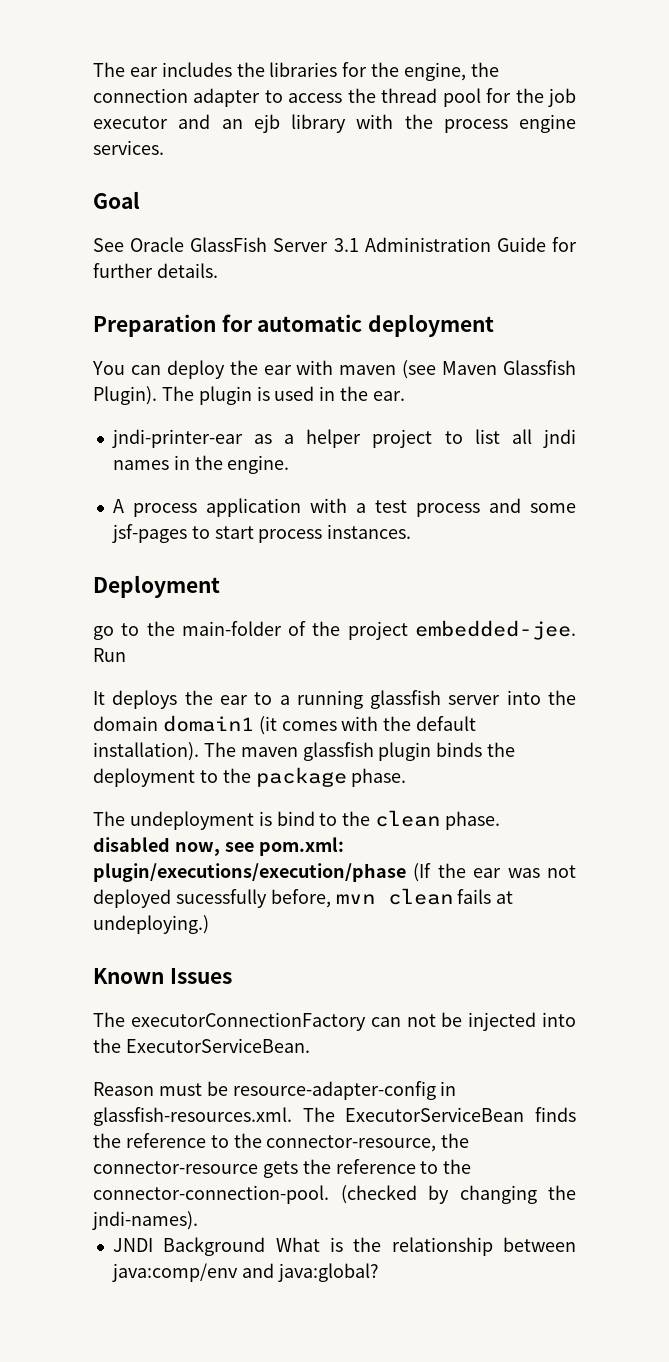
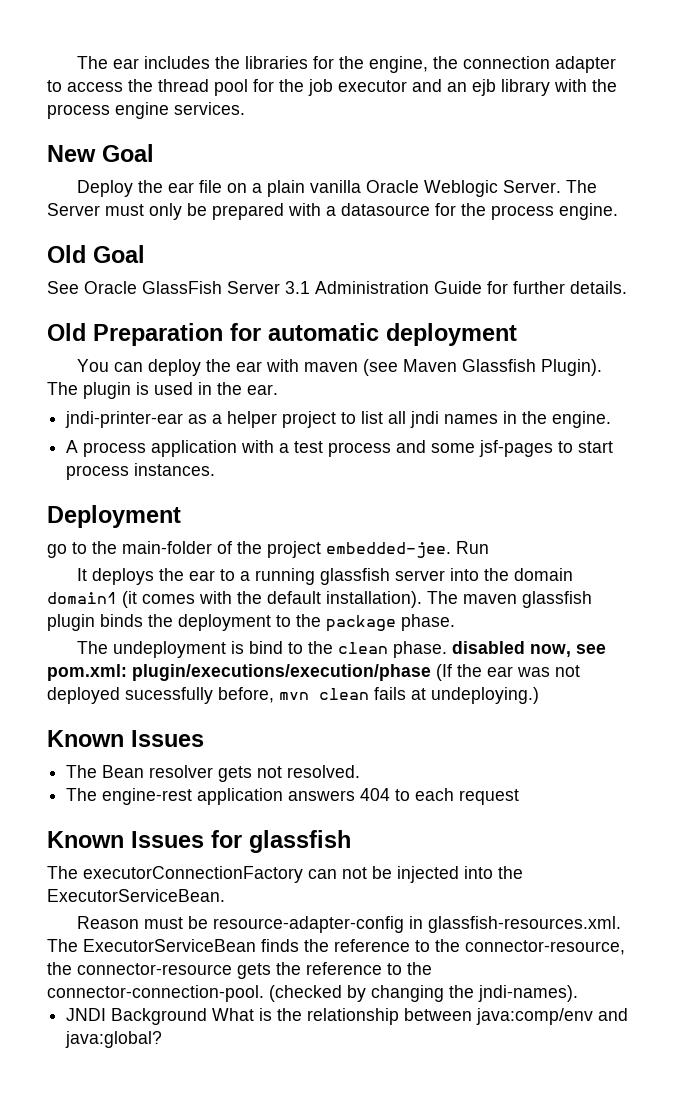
(164, 147) none -> [47,144,154,162] [76,180,597,197] [47,203,618,220] [47,245,86,263] New Goal // Deploy the ear file on a plain vanilla Oracle Weblogic Server. The Server must only be prepared with a datasource for the process engine. // Old
(218, 270) none -> [47,323,86,341] Old
(232, 976) none -> [66,765,361,782] [66,788,520,805] [47,830,351,853] // The Bean resolver gets not resolved. // The engine-rest application answers 404 to each request // Known Issues for glassfish

